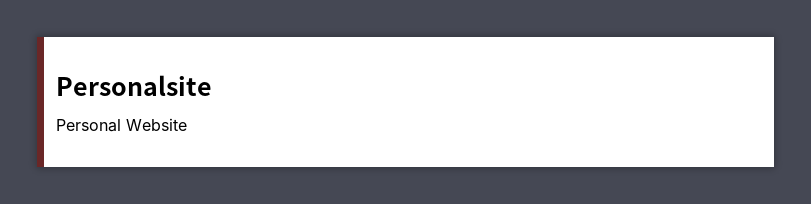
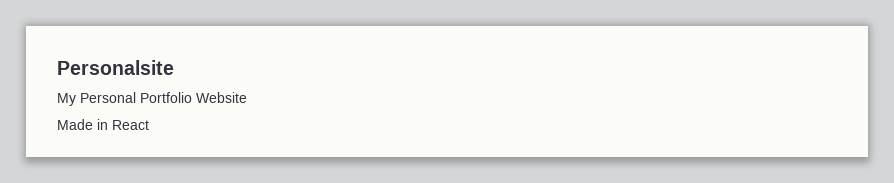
[56,118,187,132] Personal Website -> [57,92,247,106] [57,119,149,130] My Personal Portfolio Website // Made in React

